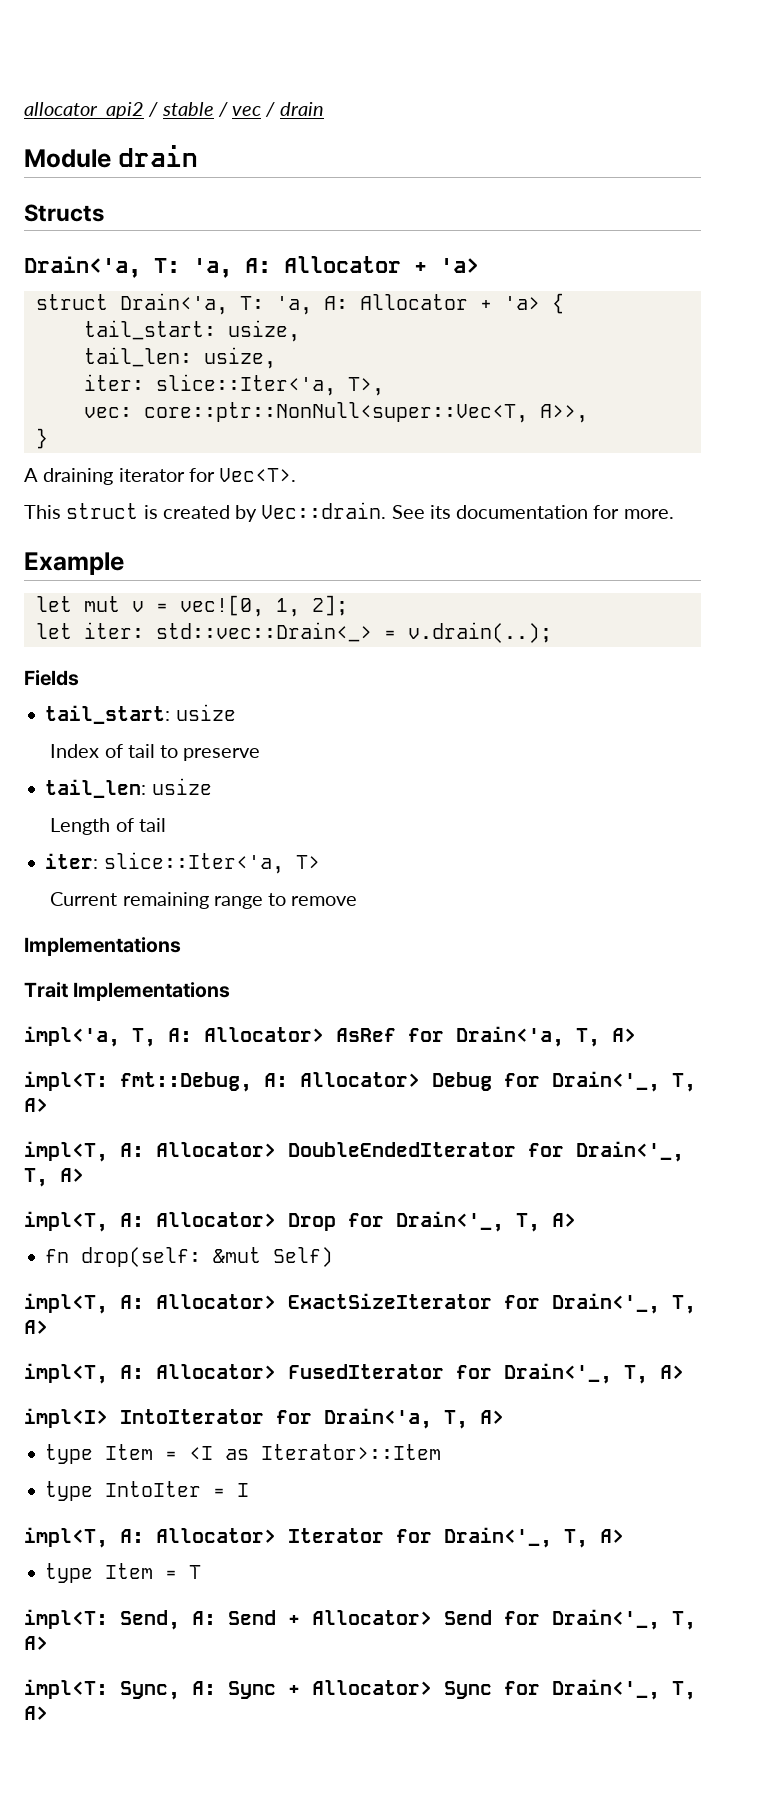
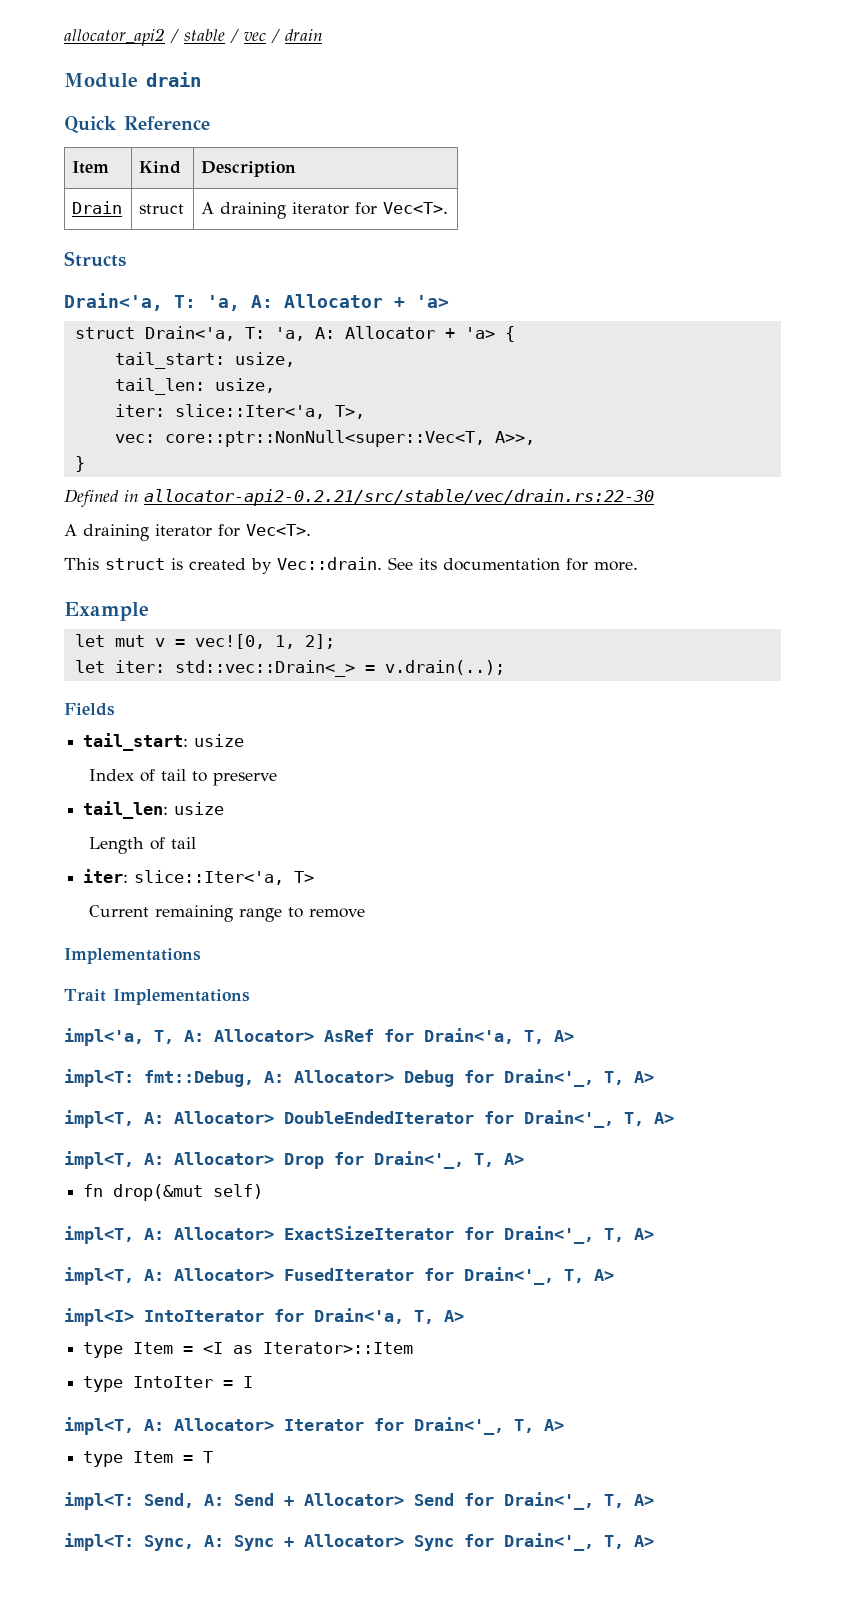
(198, 156) none -> [64,116,210,133] [72,161,110,174] [139,161,182,174] [201,161,297,177] [72,201,123,214] [139,204,185,214] [201,202,449,219] // Quick Reference // Item | Kind | Description // Drain | struct | A draining iterator for Vec<T>.
(48, 438) none -> [64,489,654,507] // Defined in allocator-api2-0.2.21/src/stable/vec/drain.rs:22-30
[81,1247,334,1267] drop(self: &mut Self) -> [113,1184,264,1201] drop(&mut self)

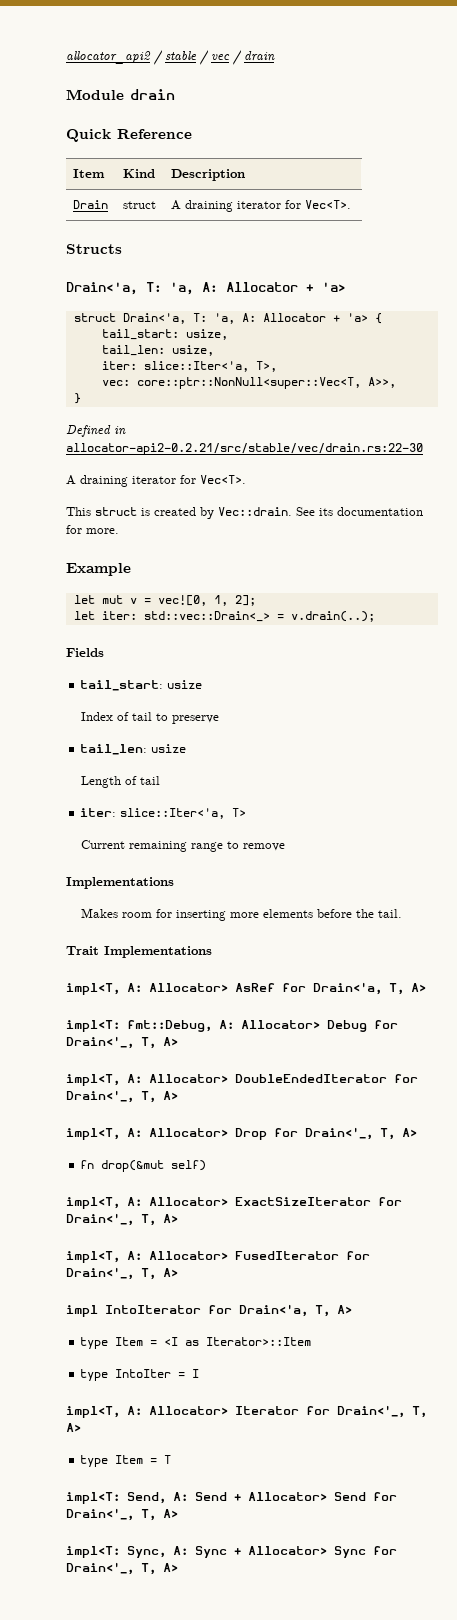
(201, 956) none -> [81,908,403,921] // Makes room for inserting more elements before the tail.
[64,1028,174,1046] impl<'a, T, -> [66,983,120,995] impl<T,
[64,1308,134,1326] impl<I> -> [66,1305,98,1317] impl

